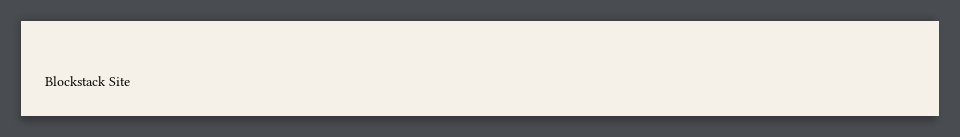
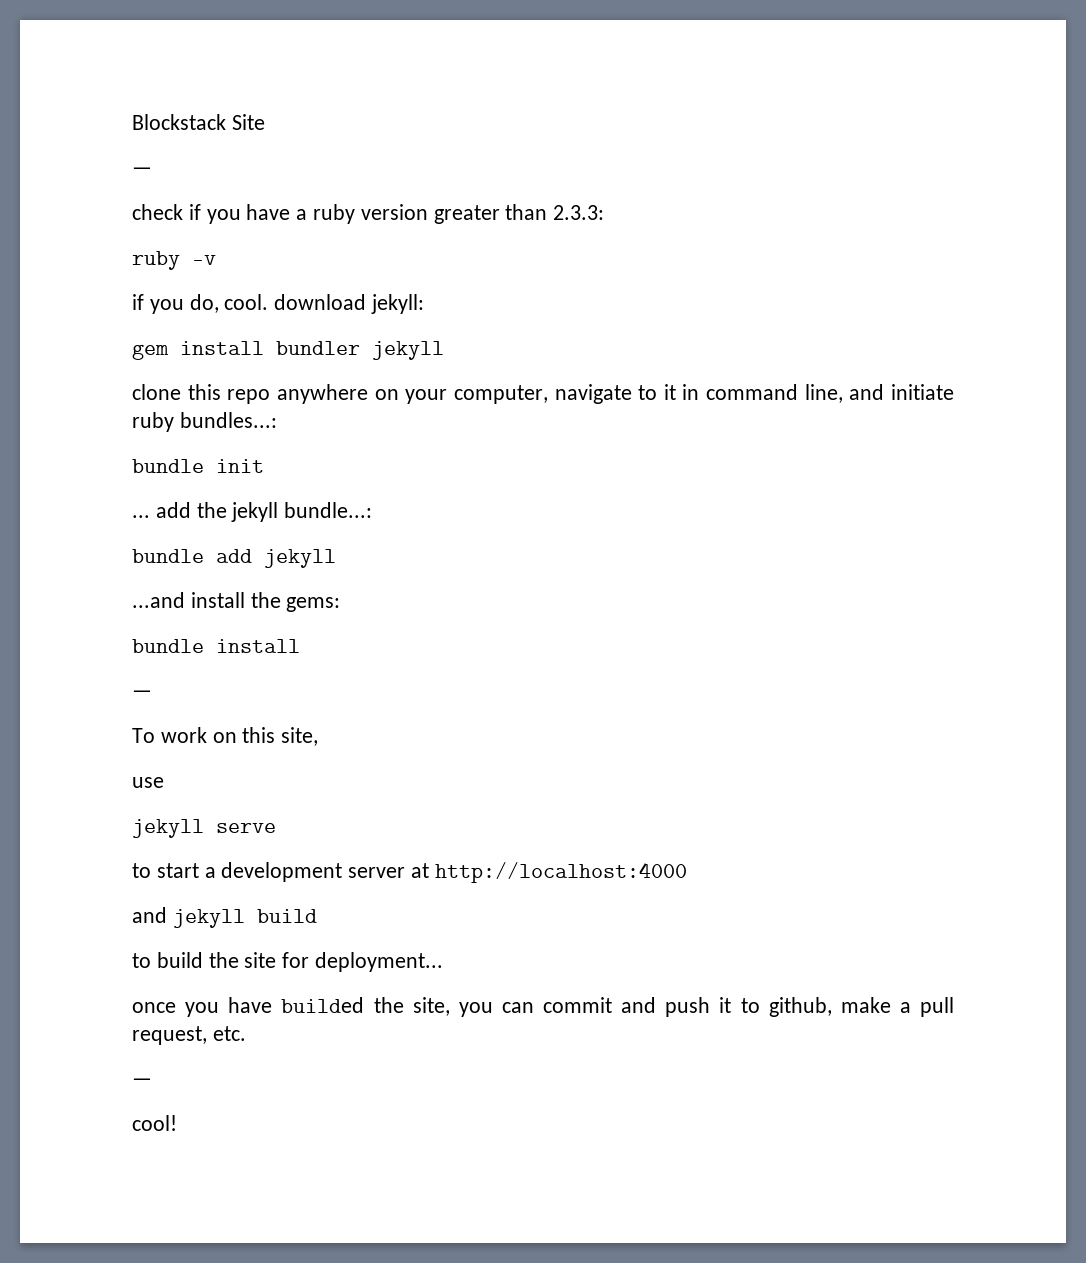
(130, 81) none -> [132,167,152,175] [132,204,605,224] [132,251,216,270] [132,294,425,314] [132,341,444,360] [132,384,954,404] [132,412,277,432] [132,459,264,473] [132,502,373,522] [132,549,336,568] [132,592,341,612] [132,639,300,653] [132,690,152,698] [132,727,319,746] [132,777,164,788] [132,819,276,838] [132,862,687,883] [132,907,317,928] [132,952,444,972] [132,997,954,1017] [132,1026,246,1045] [132,1078,152,1086] [132,1115,177,1131] // — // check if you have a ruby version greater than 2.3.3: // ruby -v // if you do, cool. download jekyll: // gem install bundler jekyll // clone this repo anywhere on your computer, navigate to it in command line, and initiate ruby bundles...: // bundle init // ... add the jekyll bundle...: // bundle add jekyll // ...and install the gems: // bundle install // — // To work on this site, // use // jekyll serve // to start a development server at http://localhost:4000 // and jekyll build // to build the site for deployment... // once you have builded the site, you can commit and push it to github, make a pull request, etc. // — // cool!

